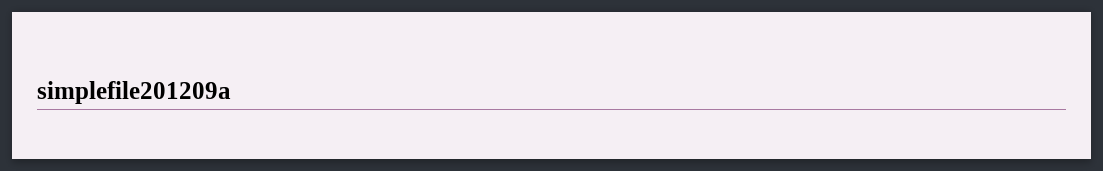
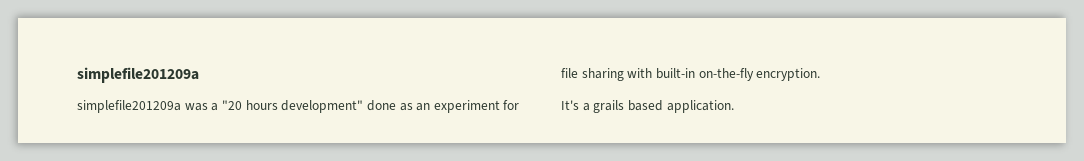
[37,81,231,104] simplefile201209a -> [77,67,199,83] [77,100,520,113] [561,68,821,81] [561,100,734,113] simplefile201209a // simplefile201209a was a "20 hours development" done as an experiment for file sharing with built-in on-the-fly encryption. // It's a grails based application.

